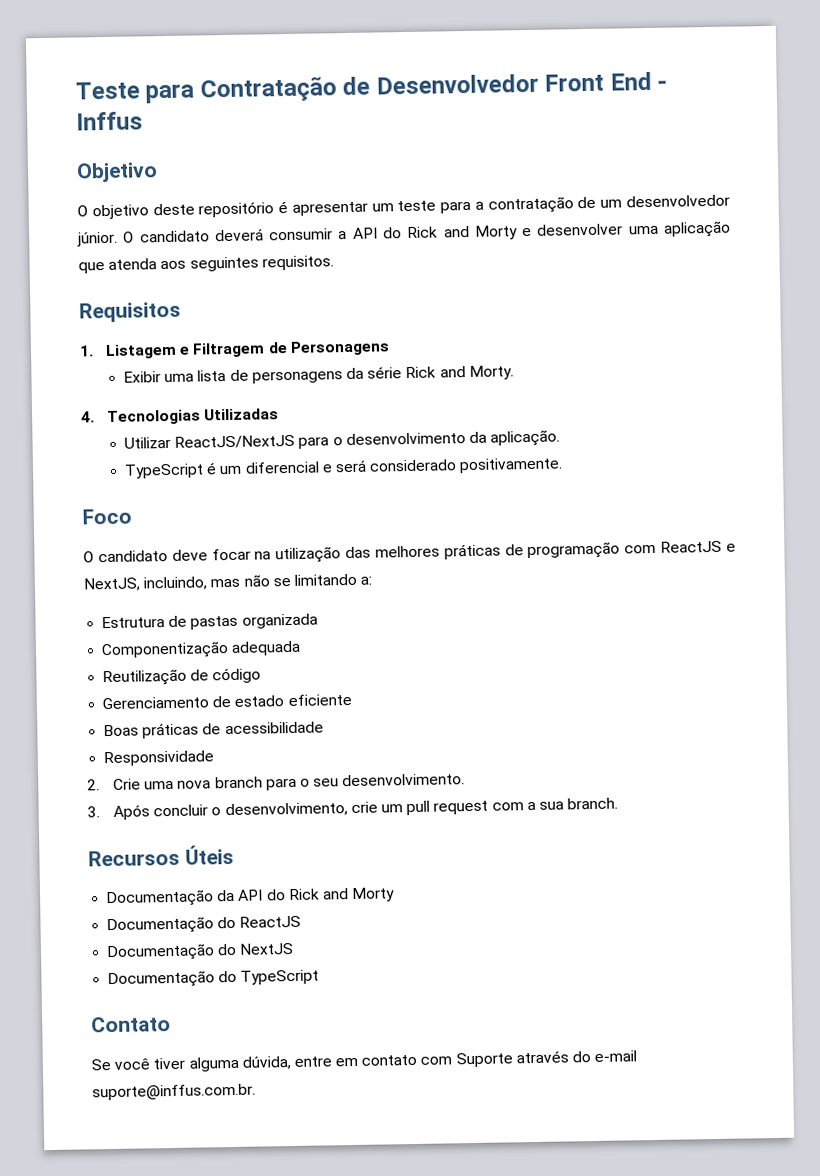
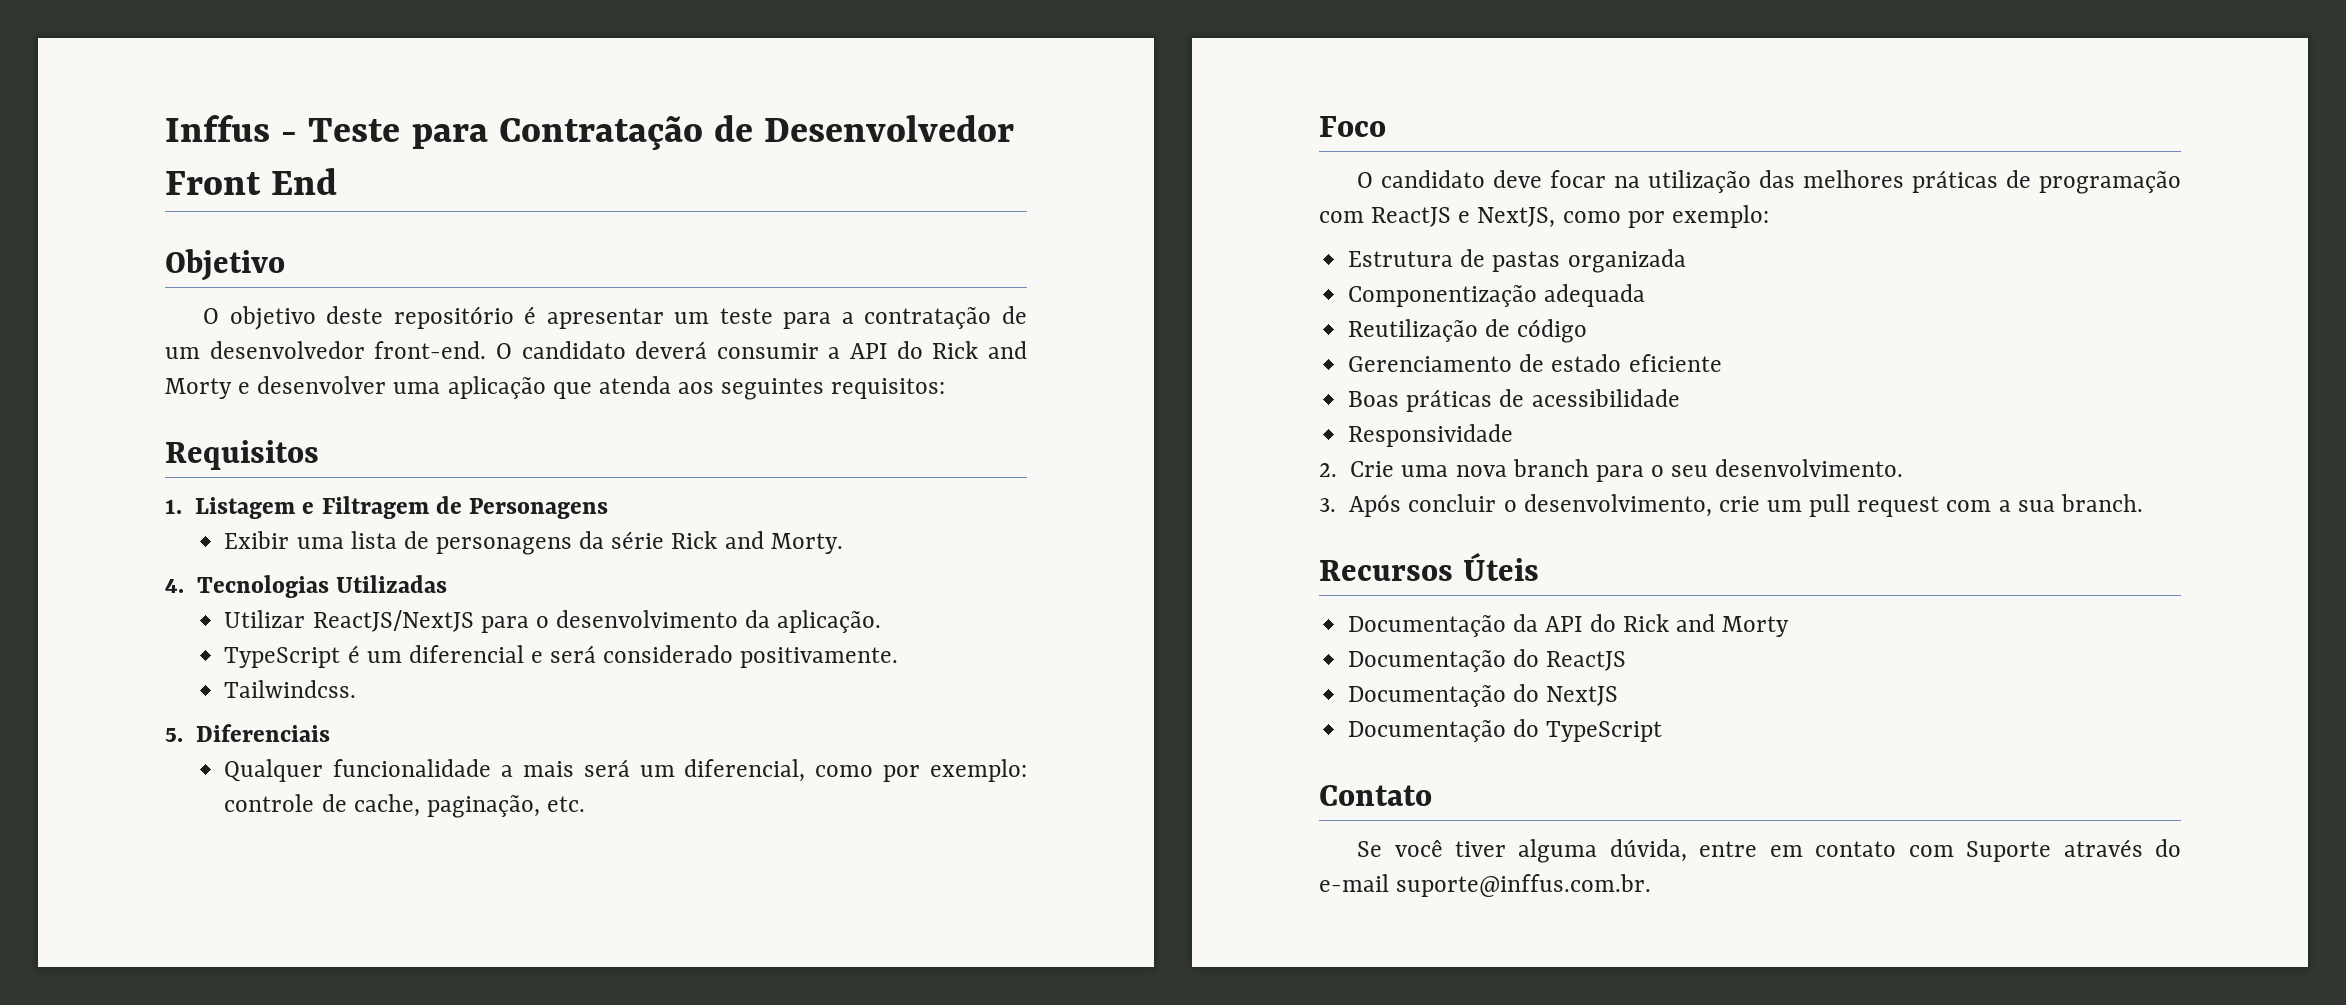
(75, 90) none -> [165,115,298,142] Inffus -
[657,80,668,90] [76,111,143,131] - Inffus -> (338, 181) none
[77,231,118,247] júnior. -> [374,341,487,359] front-end.
[261,255,334,271] requisitos. -> [831,378,946,399] requisitos:
(564, 465) none -> [224,680,357,698] [165,724,331,742] [224,759,1027,782] [224,794,585,818] // Tailwindcss. // 5. Diferenciais // Qualquer funcionalidade a mais será um diferencial, como por exemplo: controle de cache, paginação, etc.
[143,573,373,591] incluindo, mas não se limitando a: -> [1562,205,1769,228] como por exemplo:

